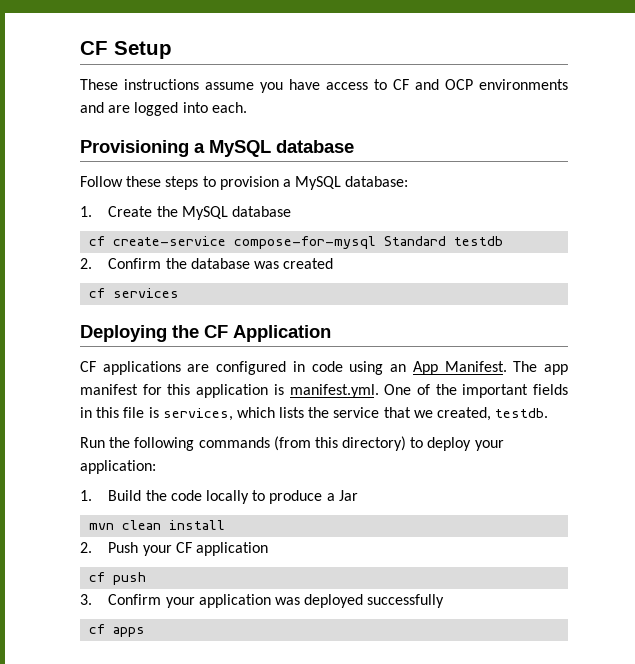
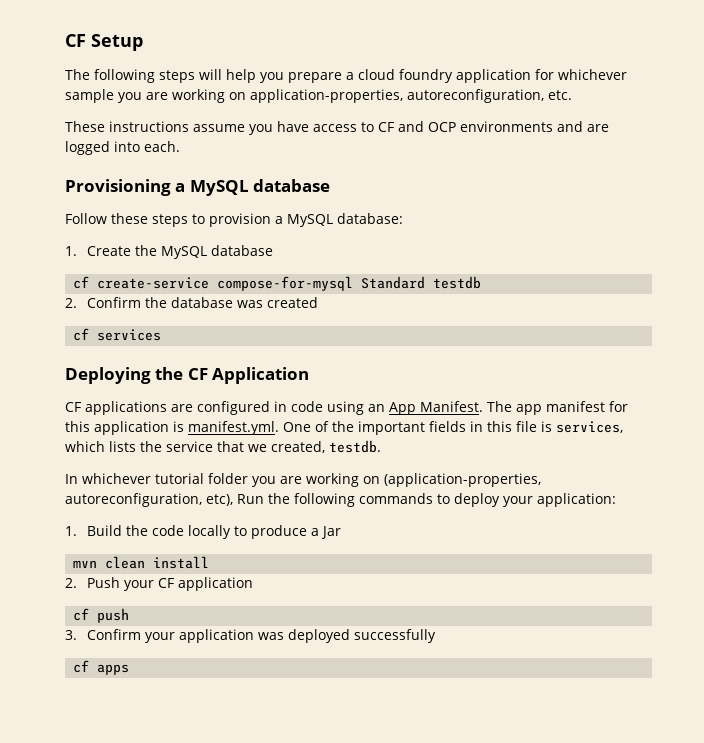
(172, 50) none -> [65,69,627,83] [65,89,572,103] // The following steps will help you prepare a cloud foundry application for whichever sample you are working on application-properties, autoreconfiguration, etc.
(549, 413) none -> [65,473,541,487] [65,493,233,507] In whichever tutorial folder you are working on (application-properties, autoreconfiguration, etc),
[273,436,407,451] (from this directory) -> (433, 498) none

